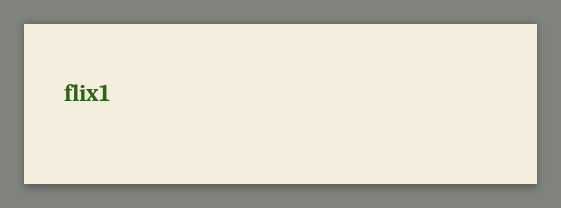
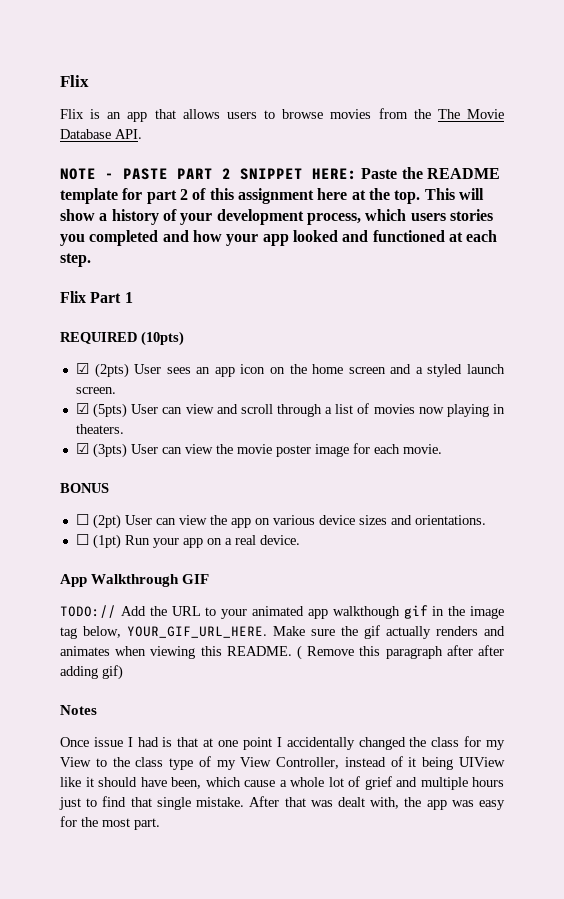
[64,84,110,101] flix1 -> [60,75,89,87] [60,108,504,122] [60,129,142,139] [60,167,500,180] [60,188,484,204] [60,209,493,225] [60,230,498,246] [60,253,91,267] [60,291,133,303] [60,331,184,346] [75,363,505,378] [75,387,116,394] [75,403,506,418] [75,424,124,434] [75,443,442,458] [60,483,109,493] [75,514,486,529] [75,534,300,549] [60,574,210,587] [60,605,504,619] [60,625,505,639] [60,645,504,660] [60,665,123,680] [60,705,97,715] [60,736,506,750] [60,756,506,770] [60,776,504,790] [59,796,506,810] [60,816,160,830] Flix // Flix is an app that allows users to browse movies from the The Movie Database API. // NOTE - PASTE PART 2 SNIPPET HERE: Paste the README template for part 2 of this assignment here at the top. This will show a history of your development process, which users stories you completed and how your app looked and functioned at each step. // Flix Part 1 // REQUIRED (10pts) // ☑ (2pts) User sees an app icon on the home screen and a styled launch screen. // ☑ (5pts) User can view and scroll through a list of movies now playing in theaters. // ☑ (3pts) User can view the movie poster image for each movie. // BONUS // ☐ (2pt) User can view the app on various device sizes and orientations. // ☐ (1pt) Run your app on a real device. // App Walkthrough GIF // TODO:// Add the URL to your animated app walkthough gif in the image tag below, YOUR_GIF_URL_HERE. Make sure the gif actually renders and animates when viewing this README. ( Remove this paragraph after after adding gif) // Notes // Once issue I had is that at one point I accidentally changed the class for my View to the class type of my View Controller, instead of it being UIView like it should have been, which cause a whole lot of grief and multiple hours just to find that single mistake. After that was dealt with, the app was easy for the most part.

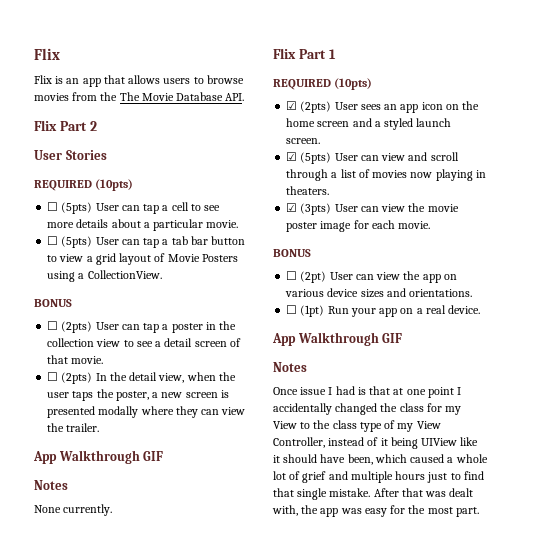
[60,167,500,180] [60,188,484,204] [60,209,493,225] [60,230,498,246] [60,253,91,267] NOTE - PASTE PART 2 SNIPPET HERE: Paste the README template for part 2 of this assignment here at the top. This will show a history of your development process, which users stories you completed and how your app looked and functioned at each step. -> [34,120,97,131] [34,150,107,160] [34,179,134,191] [47,202,221,214] [47,219,239,231] [47,236,246,248] [47,253,238,265] [47,270,162,282] [34,299,72,307] [47,321,237,333] [47,338,241,347] [47,355,104,364] [47,372,236,384] [47,389,229,401] [47,406,246,418] [47,423,100,432] [33,450,164,464] [34,480,68,490] [34,504,113,516] Flix Part 2 // User Stories // REQUIRED (10pts) // ☐ (5pts) User can tap a cell to see more details about a particular movie. // ☐ (5pts) User can tap a tab bar button to view a grid layout of Movie Posters using a CollectionView. // BONUS // ☐ (2pts) User can tap a poster in the collection view to see a detail screen of that movie. // ☐ (2pts) In the detail view, when the user taps the poster, a new screen is presented modally where they can view the trailer. // App Walkthrough GIF // Notes // None currently.
[60,605,504,619] [60,625,505,639] [60,645,504,660] [60,665,123,680] // TODO:// Add the URL to your animated app walkthough gif in the image tag below, YOUR_GIF_URL_HERE. Make sure the gif actually renders and animates when viewing this README. ( Remove this paragraph after after adding gif) -> (403, 338) none
[244,780,275,787] cause -> [410,454,445,463] caused

